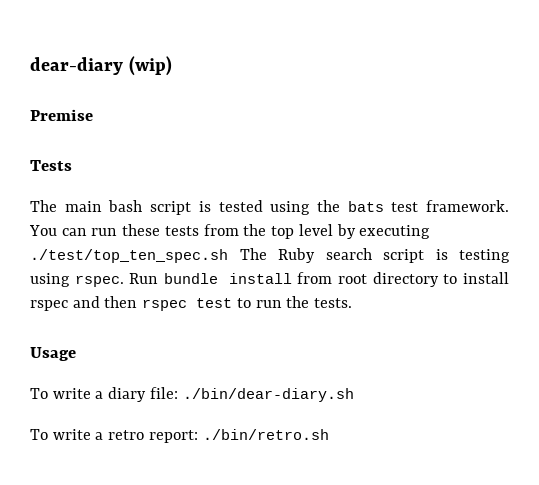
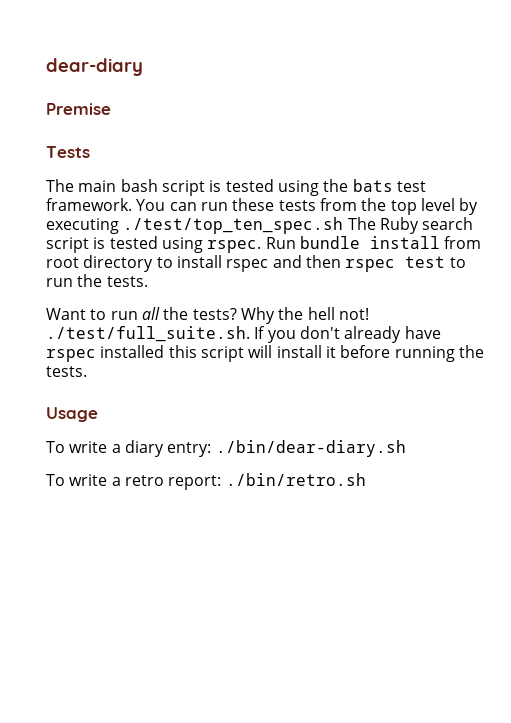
[128,56,172,76] (wip) -> (143, 67) none
[459,249,510,263] testing -> [109,236,158,249] tested
(353, 303) none -> [46,307,369,324] [46,326,441,343] [46,345,484,362] [46,366,87,377] // Want to run all the tests? Why the hell not! ./test/full_suite.sh. If you don't already have rspec installed this script will install it before running the tests.
[149,387,178,399] file: -> [167,442,212,457] entry:

